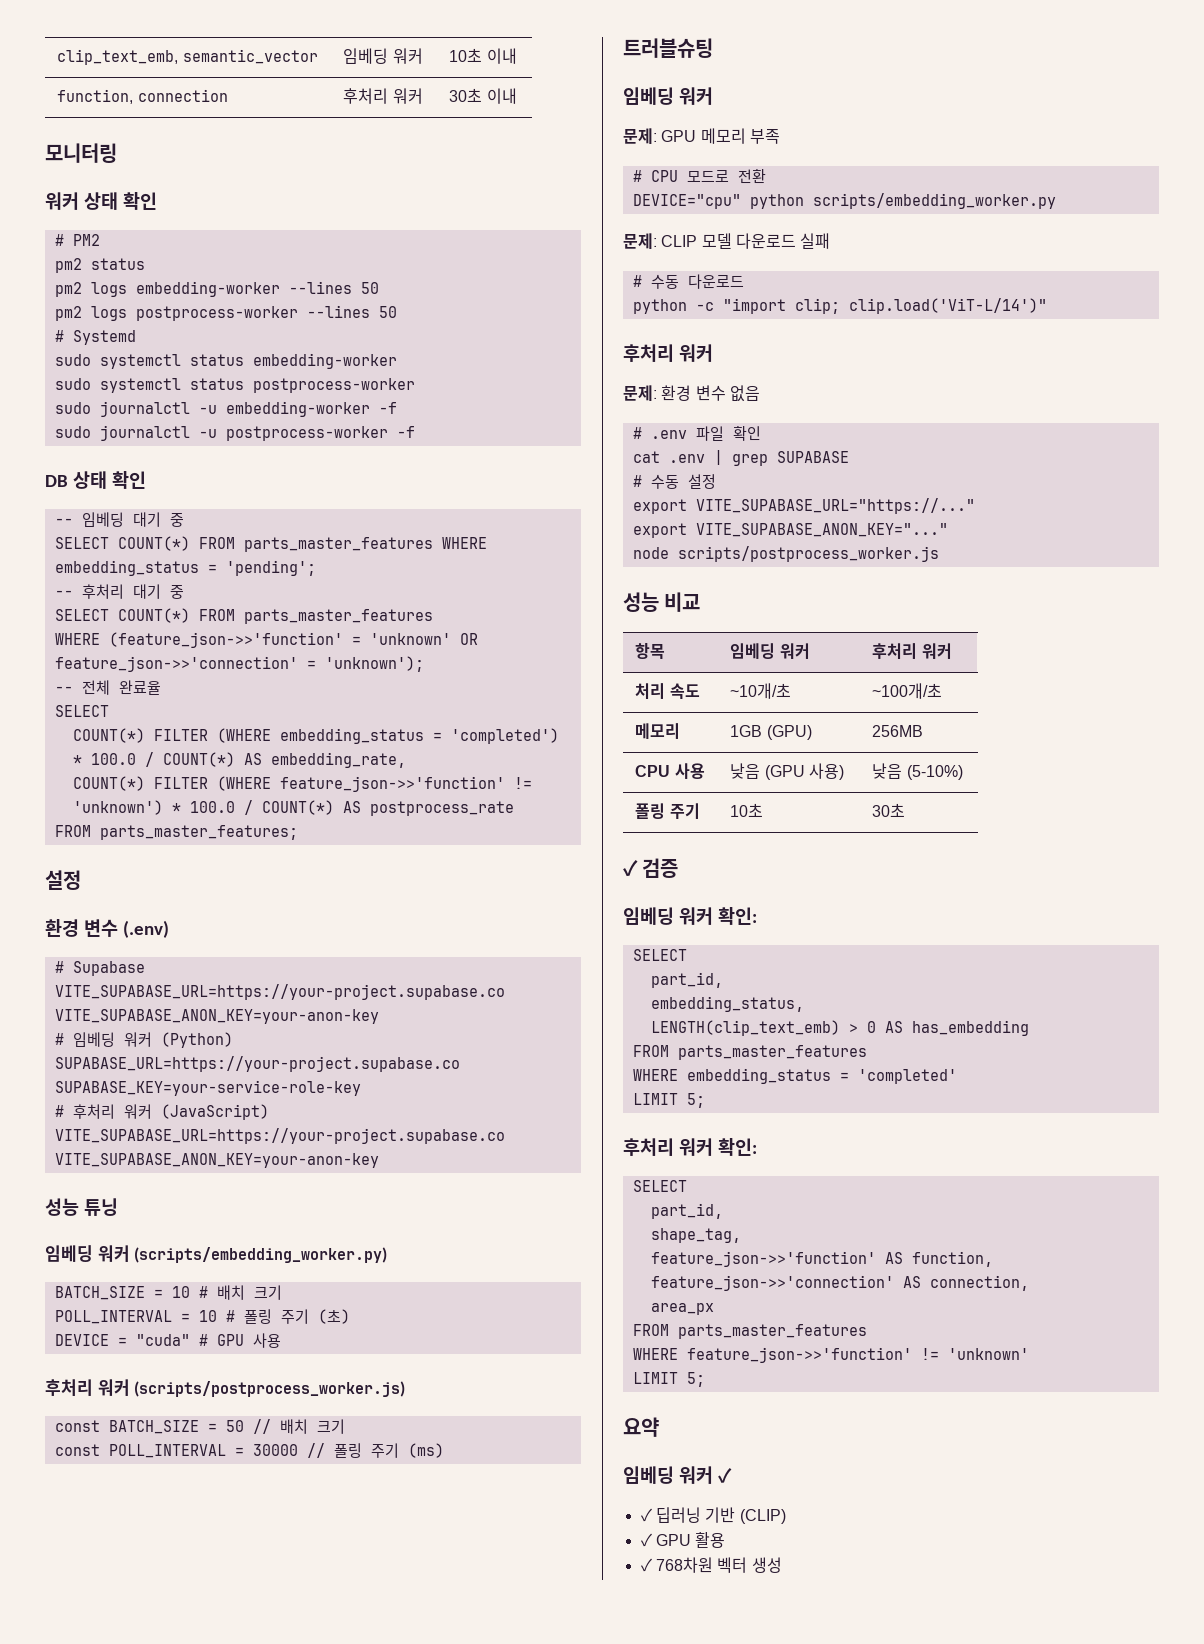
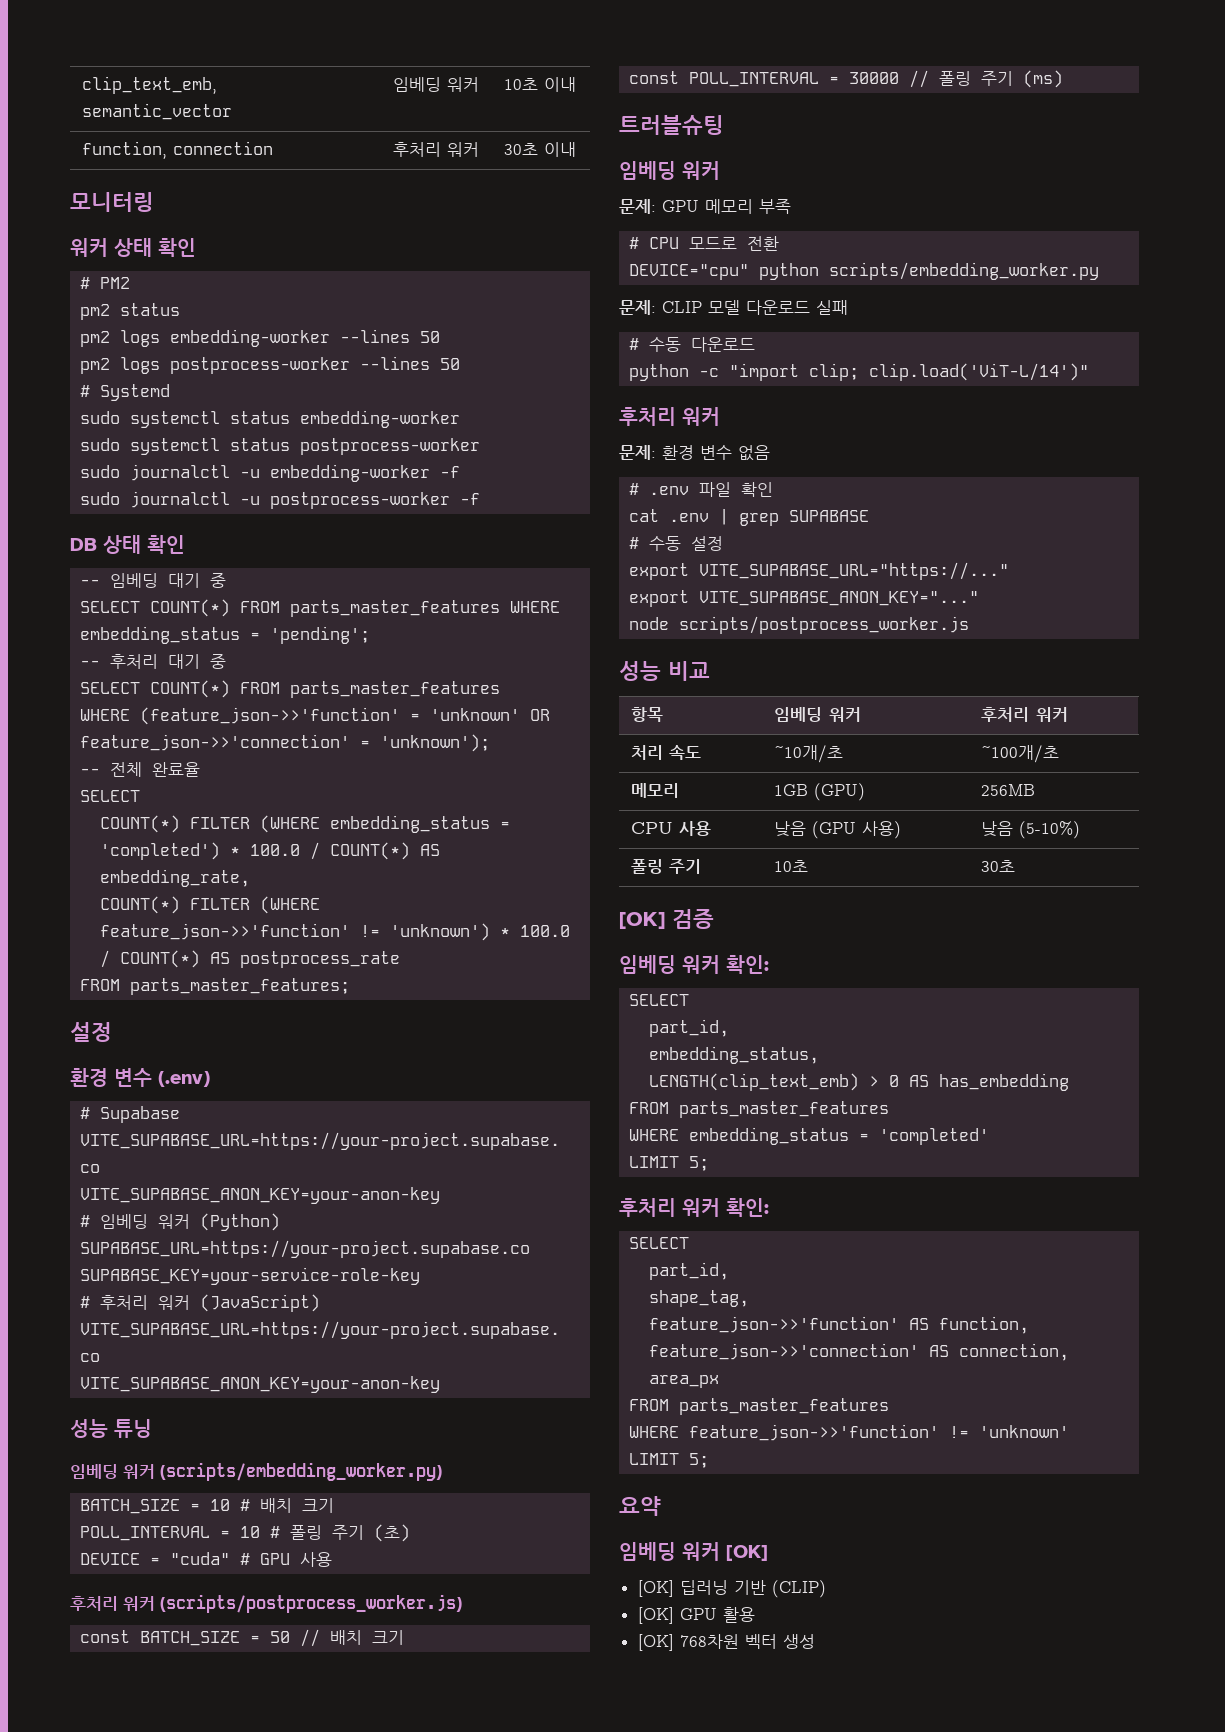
[623,860,638,877] ✓ -> [619,912,665,929] [OK]
[717,1468,732,1483] [640,1508,652,1522] ✓ // ✓ -> [726,1545,768,1561] [637,1580,674,1597] [OK] // [OK]
[640,1533,652,1547] ✓ -> [637,1607,674,1624] [OK]
[640,1558,652,1572] ✓ -> [637,1634,674,1651] [OK]

